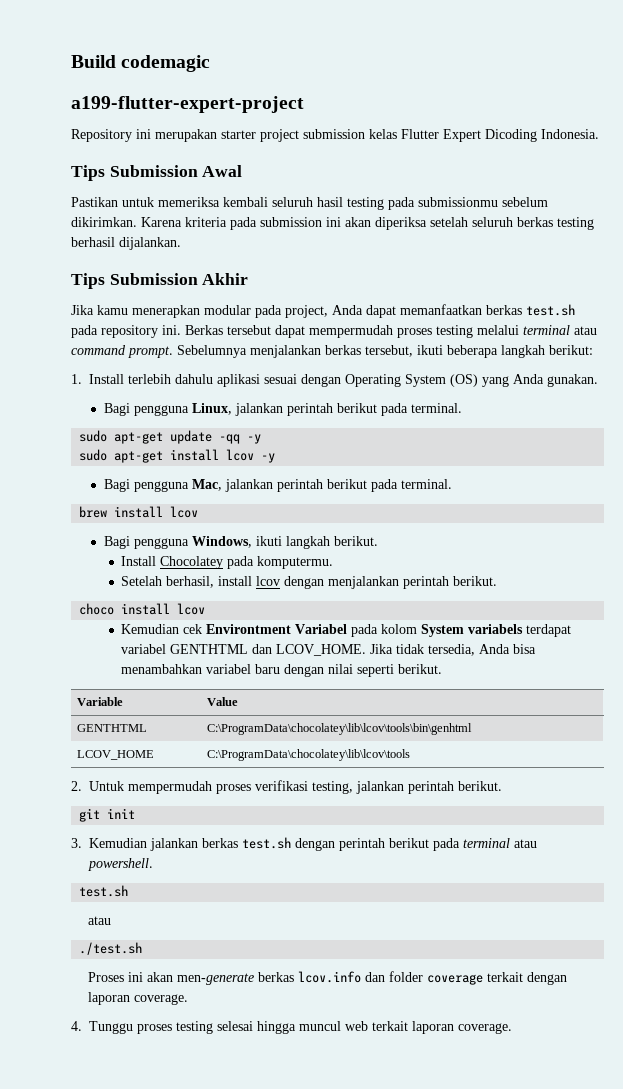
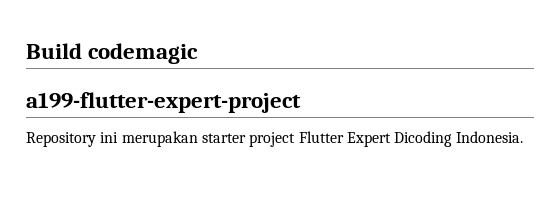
[303,129,397,139] submission kelas -> (296, 139) none
[71,165,243,181] [71,197,548,210] [71,217,594,230] [71,237,181,250] [71,273,249,289] [71,304,575,318] [71,325,597,338] [71,345,593,358] [71,374,598,387] [103,403,462,416] [79,430,262,444] [79,449,276,463] [103,479,452,492] [79,506,199,518] [103,536,378,549] [121,556,334,569] [121,576,498,589] [79,603,206,615] [121,624,572,637] [121,644,537,656] [121,664,443,677] [76,697,123,706] [206,697,238,706] [76,724,147,732] [206,723,472,735] [76,750,154,760] [206,749,410,761] [71,780,502,794] [79,808,136,822] [71,837,537,851] [88,858,153,871] [79,885,129,897] [88,916,112,925] [79,942,143,955] [88,971,568,985] [88,992,189,1005] [71,1021,512,1034] // Tips Submission Awal // Pastikan untuk memeriksa kembali seluruh hasil testing pada submissionmu sebelum dikirimkan. Karena kriteria pada submission ini akan diperiksa setelah seluruh berkas testing berhasil dijalankan. // Tips Submission Akhir // Jika kamu menerapkan modular pada project, Anda dapat memanfaatkan berkas test.sh pada repository ini. Berkas tersebut dapat mempermudah proses testing melalui terminal atau command prompt. Sebelumnya menjalankan berkas tersebut, ikuti beberapa langkah berikut: // 1. Install terlebih dahulu aplikasi sesuai dengan Operating System (OS) yang Anda gunakan. // Bagi pengguna Linux, jalankan perintah berikut pada terminal. // sudo apt-get update -qq -y // sudo apt-get install lcov -y // Bagi pengguna Mac, jalankan perintah berikut pada terminal. // brew install lcov // Bagi pengguna Windows, ikuti langkah berikut. // Install Chocolatey pada komputermu. // Setelah berhasil, install lcov dengan menjalankan perintah berikut. // choco install lcov // Kemudian cek Environtment Variabel pada kolom System variabels terdapat variabel GENTHTML dan LCOV_HOME. Jika tidak tersedia, Anda bisa menambahkan variabel baru dengan nilai seperti berikut. // Variable | Value // GENTHTML | C:\ProgramData\chocolatey\lib\lcov\tools\bin\genhtml // LCOV_HOME | C:\ProgramData\chocolatey\lib\lcov\tools // 2. Untuk mempermudah proses verifikasi testing, jalankan perintah berikut. // git init // 3. Kemudian jalankan berkas test.sh dengan perintah berikut pada terminal atau powershell. // test.sh // atau // ./test.sh // Proses ini akan men-generate berkas lcov.info dan folder coverage terkait dengan laporan coverage. // 4. Tunggu proses testing selesai hingga muncul web terkait laporan coverage. -> (523, 137) none

